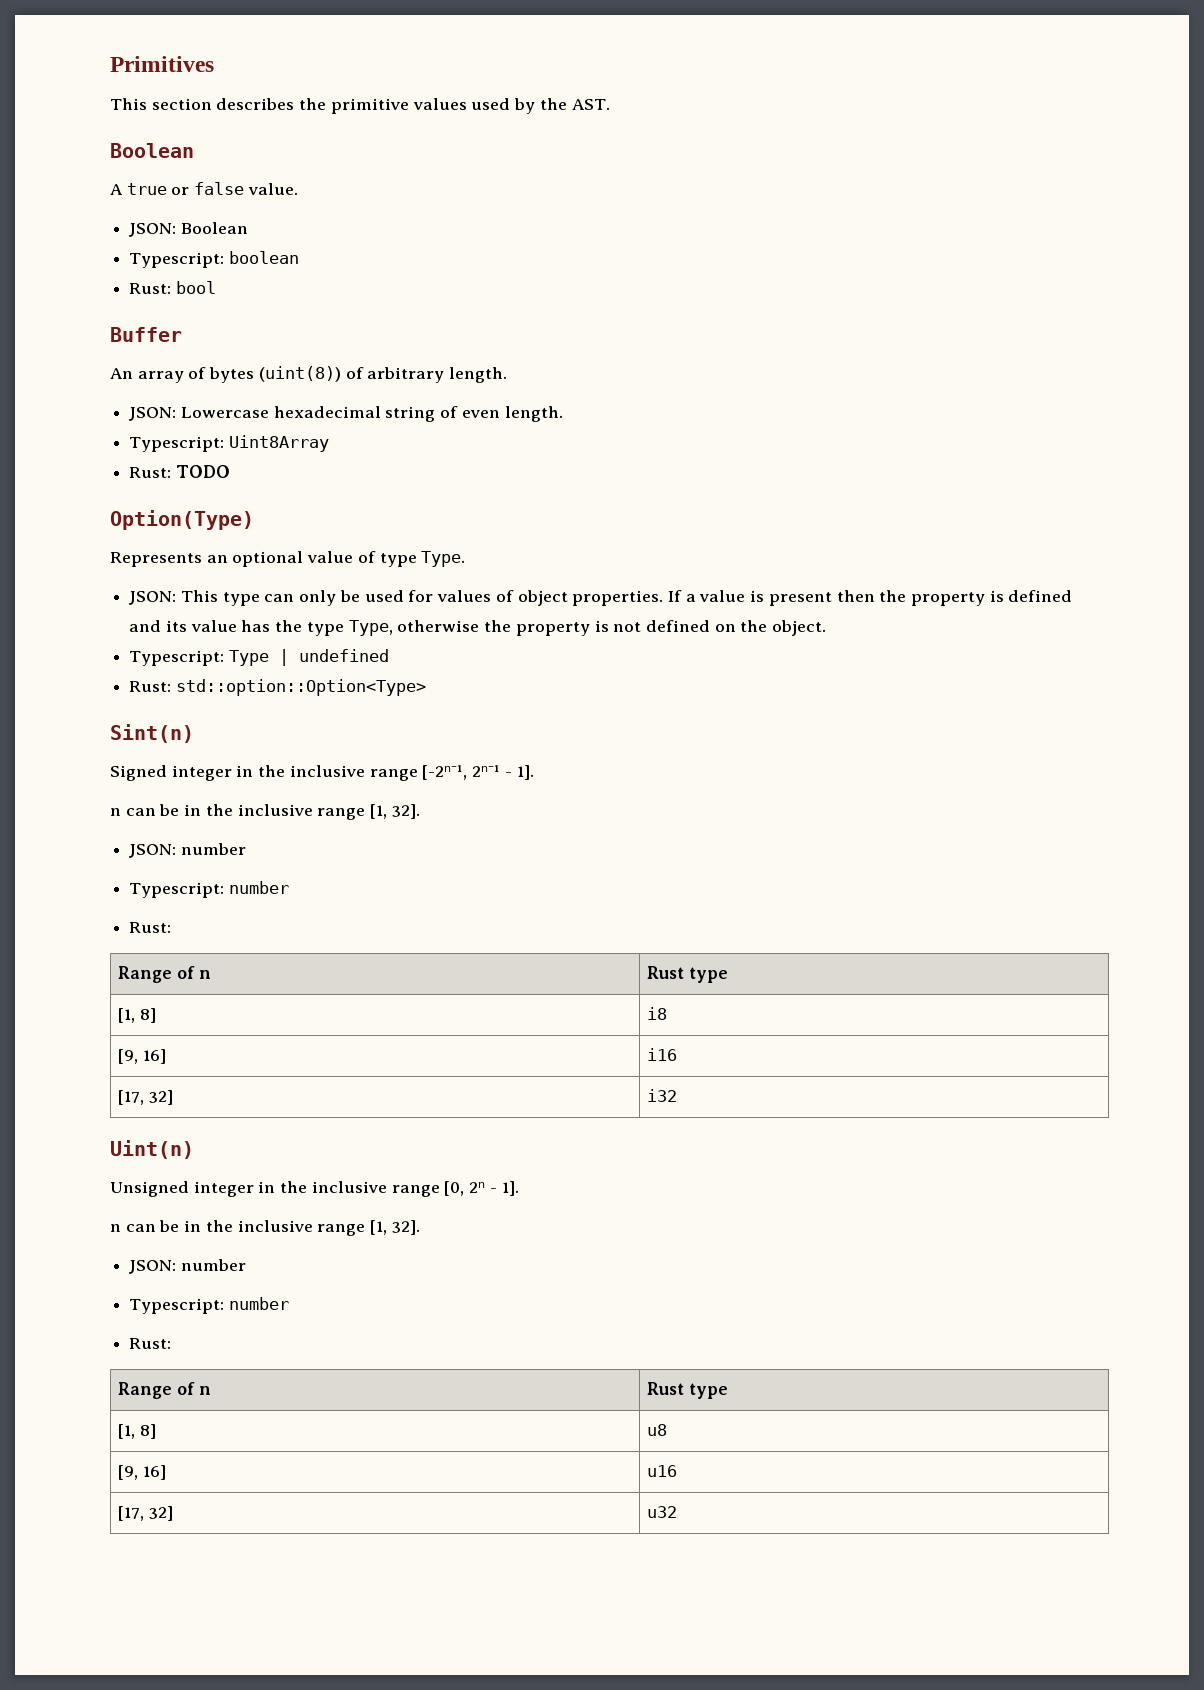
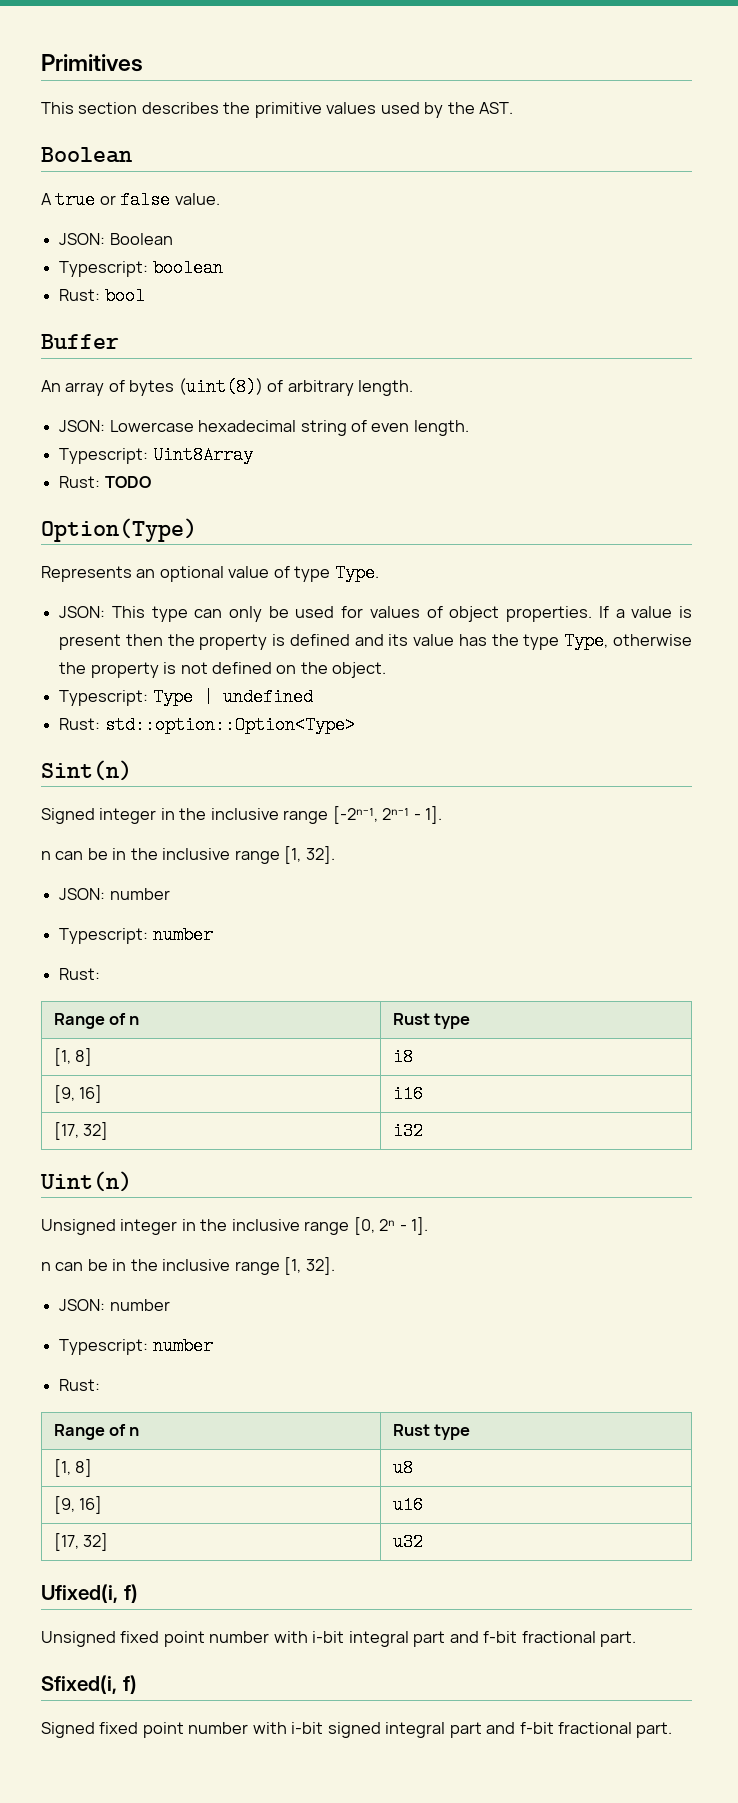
(678, 1512) none -> [41,1584,138,1603] [41,1631,637,1647] [41,1675,137,1694] [41,1722,673,1738] // Ufixed(i, f) // Unsigned fixed point number with i-bit integral part and f-bit fractional part. // Sfixed(i, f) // Signed fixed point number with i-bit signed integral part and f-bit fractional part.

